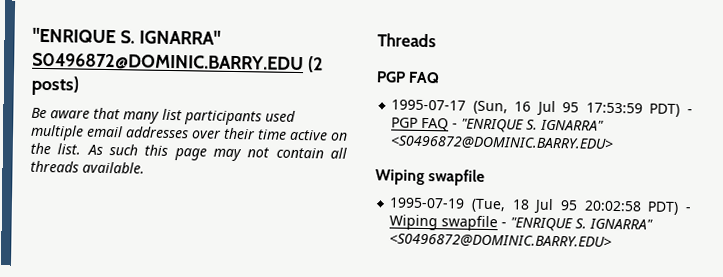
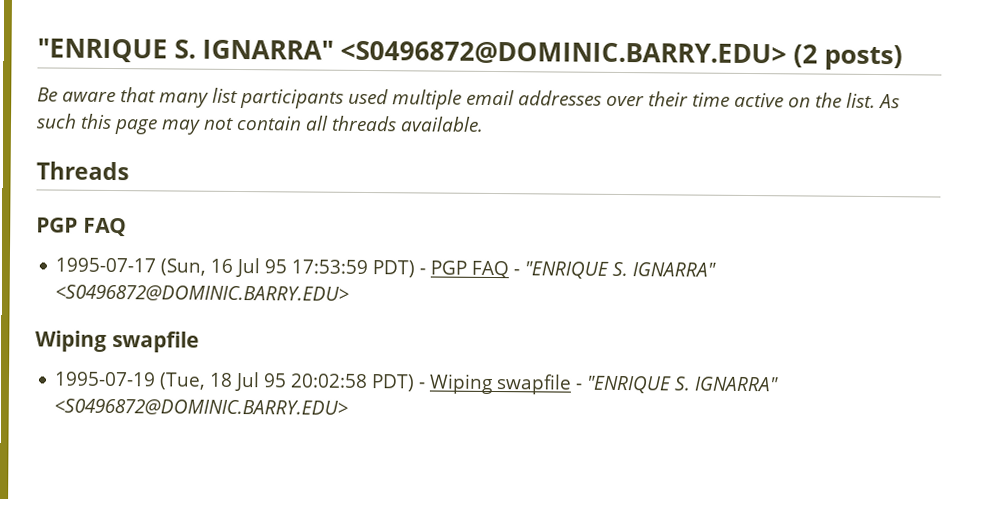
[32,27,221,45] [32,52,304,73] "ENRIQUE S. IGNARRA" S0496872@DOMINIC.BARRY.EDU -> [37,38,788,66] "ENRIQUE S. IGNARRA" <S0496872@DOMINIC.BARRY.EDU>

